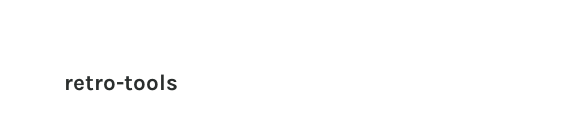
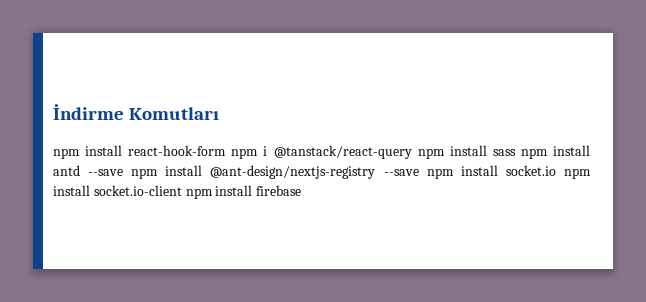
[64,74,178,91] retro-tools -> [53,104,220,120] [53,145,591,159] [53,165,591,179] [53,185,302,199] İndirme Komutları // npm install react-hook-form npm i @tanstack/react-query npm install sass npm install antd --save npm install @ant-design/nextjs-registry --save npm install socket.io npm install socket.io-client npm install firebase

